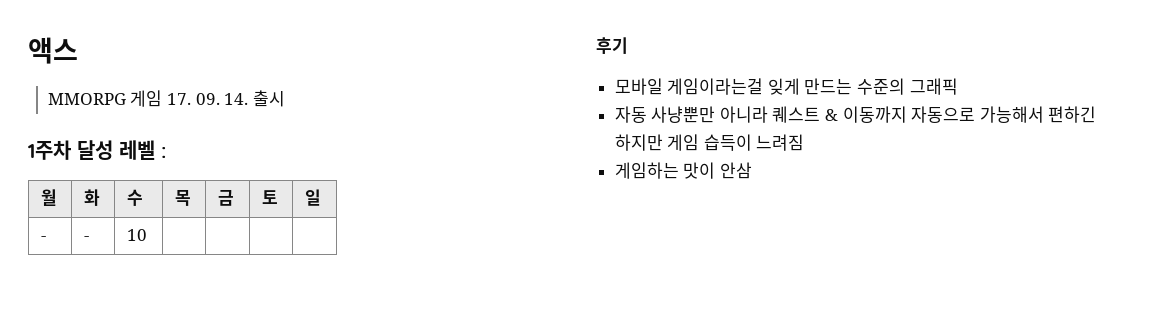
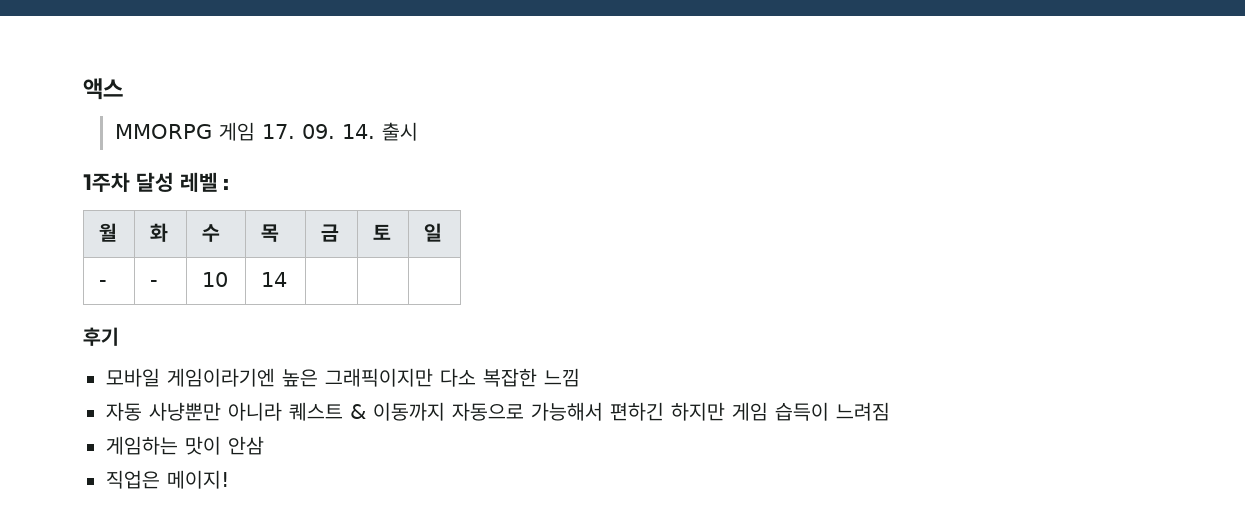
(148, 235) none -> [261,272,288,287] 14
[667,78,958,95] 게임이라는걸 잊게 만드는 수준의 그래픽 -> [166,368,580,387] 게임이라기엔 높은 그래픽이지만 다소 복잡한 느낌
(752, 170) none -> [105,470,229,489] // 직업은 메이지!

